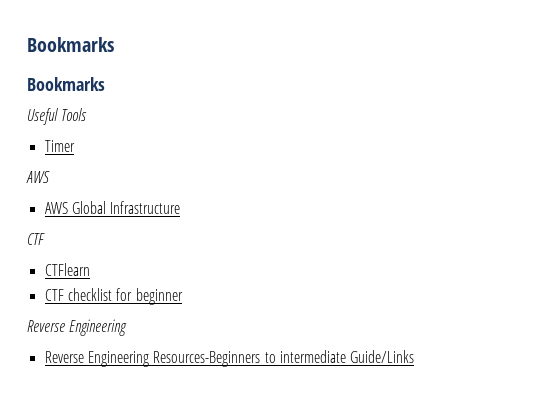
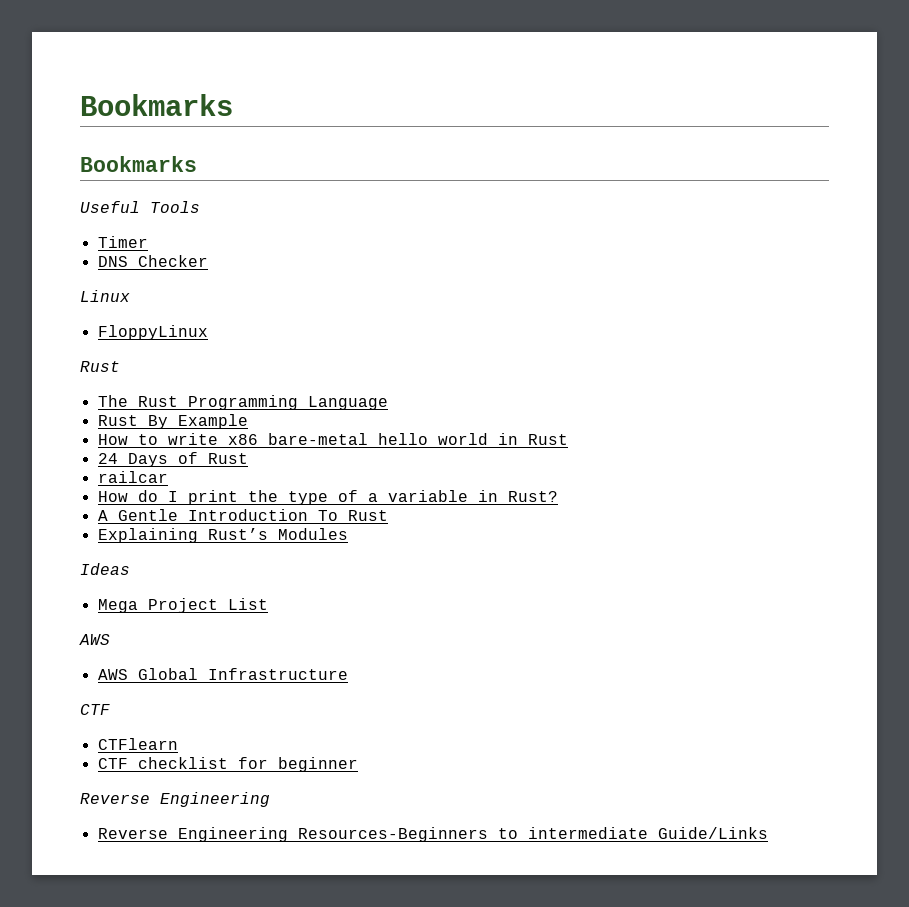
(75, 146) none -> [97,255,208,267] [80,290,130,302] [97,325,208,340] [80,361,120,372] [97,395,388,410] [97,414,248,429] [97,433,568,445] [97,452,248,467] [97,471,168,483] [97,490,558,505] [97,509,388,521] [97,528,348,543] [80,563,130,575] [97,598,268,613] // DNS Checker // Linux // FloppyLinux // Rust // The Rust Programming Language // Rust By Example // How to write x86 bare-metal hello world in Rust // 24 Days of Rust // railcar // How do I print the type of a variable in Rust? // A Gentle Introduction To Rust // Explaining Rust’s Modules // Ideas // Mega Project List

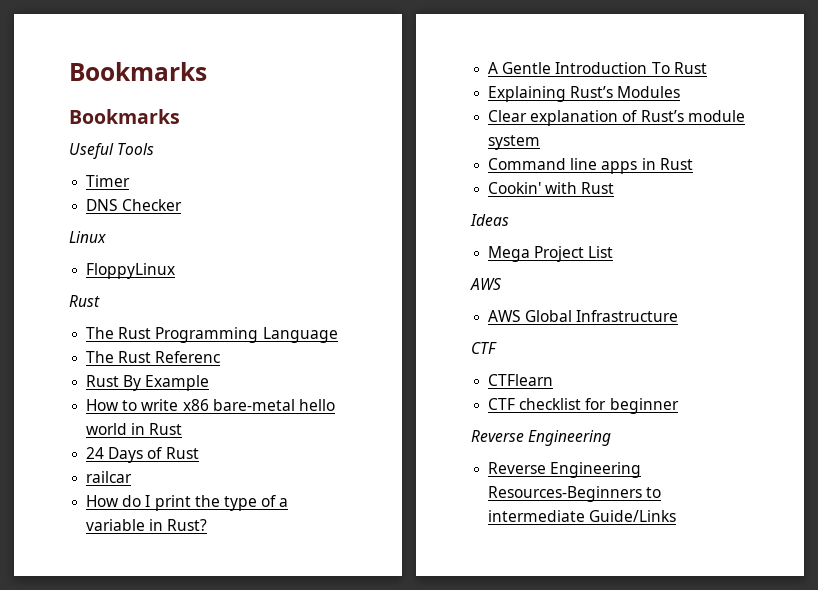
(388, 403) none -> [86,351,221,363] // The Rust Referenc
(348, 534) none -> [488,110,745,126] [488,135,541,150] [488,158,693,174] [488,182,615,194] // Clear explanation of Rust’s module system // Command line apps in Rust // Cookin' with Rust

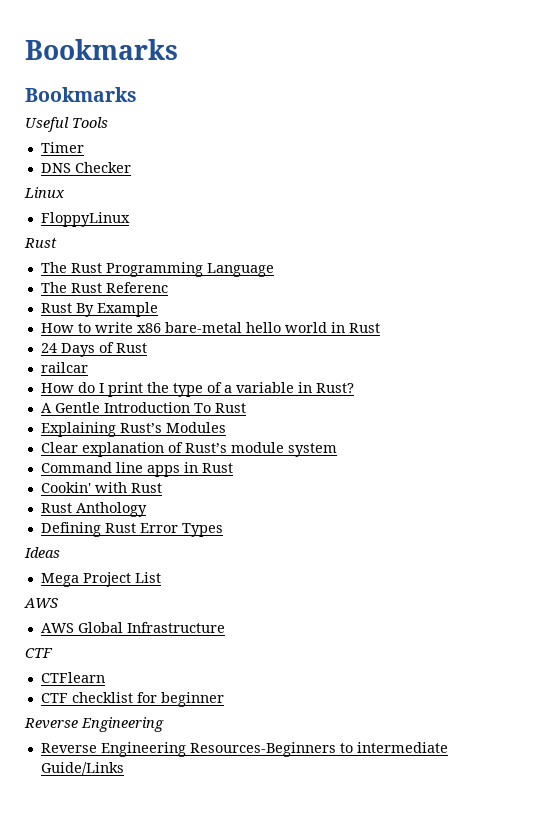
(615, 188) none -> [40,502,147,517] [40,522,223,537] // Rust Anthology // Defining Rust Error Types

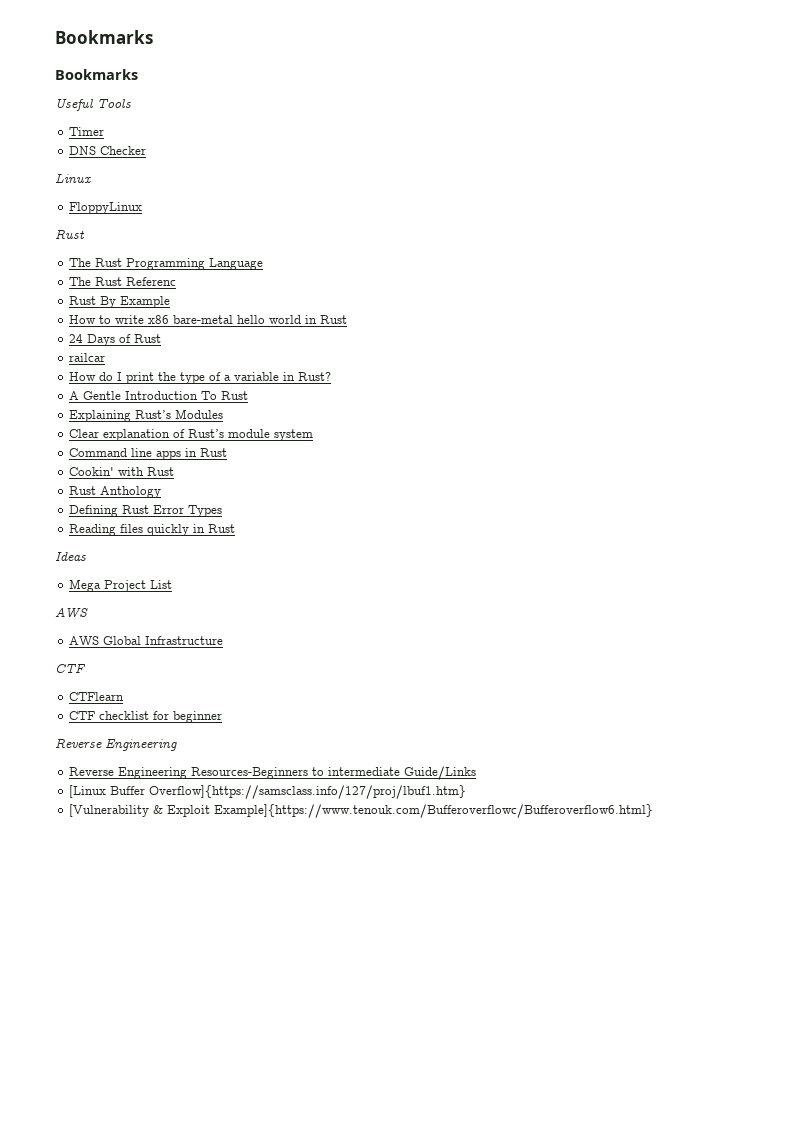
(223, 530) none -> [69,524,236,536] // Reading files quickly in Rust
(124, 768) none -> [69,785,467,799] [69,804,654,818] // [Linux Buffer Overflow]{https://samsclass.info/127/proj/lbuf1.htm} // [Vulnerability & Exploit Example]{https://www.tenouk.com/Bufferoverflowc/Bufferoverflow6.html}

